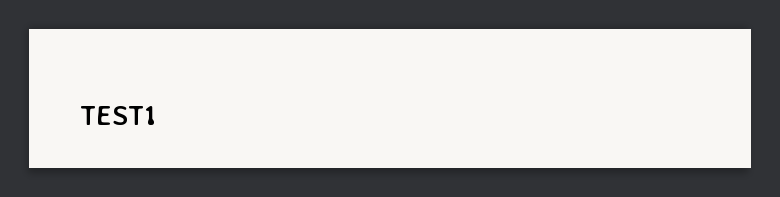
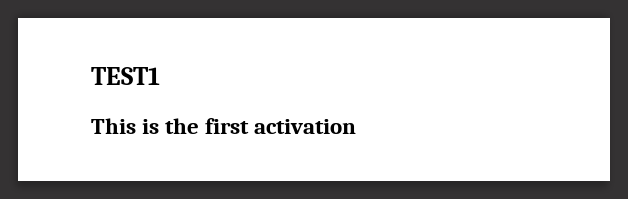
(157, 115) none -> [91,118,357,134] // This is the first activation

